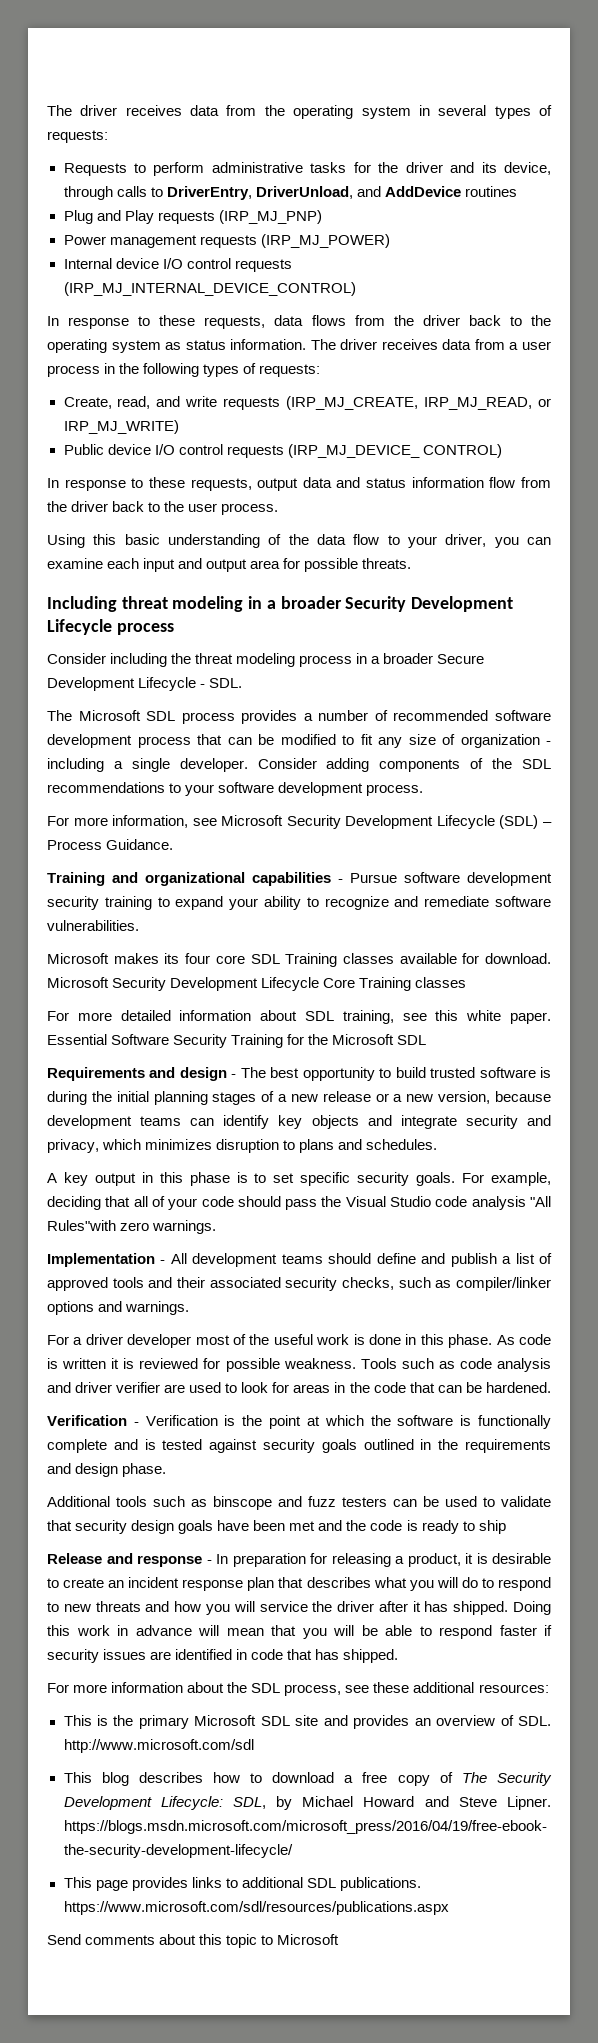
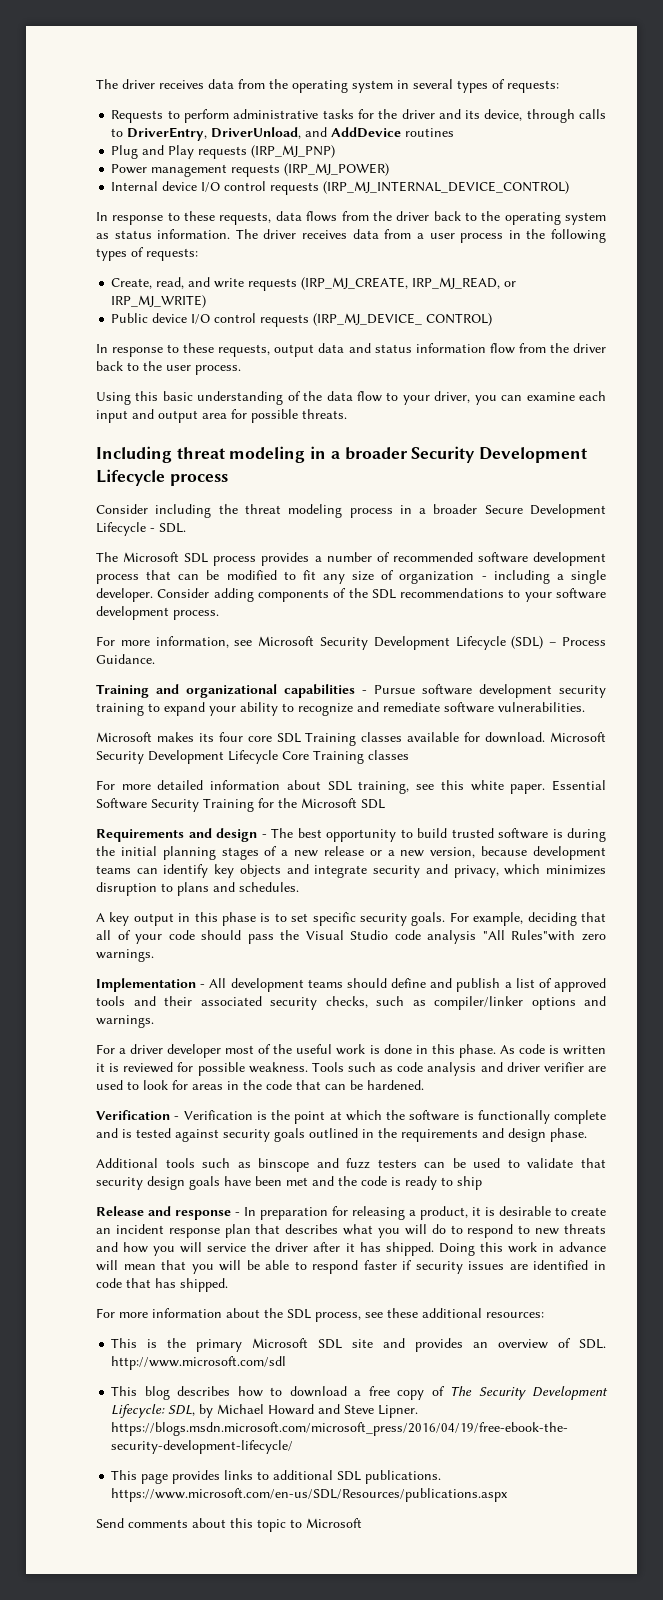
[63,1901,449,1915] https://www.microsoft.com/sdl/resources/publications.aspx -> [111,1488,509,1502] https://www.microsoft.com/en-us/SDL/Resources/publications.aspx

